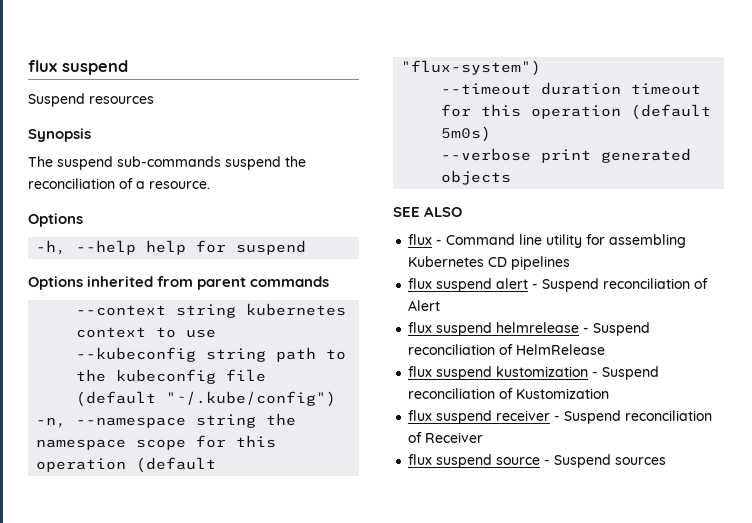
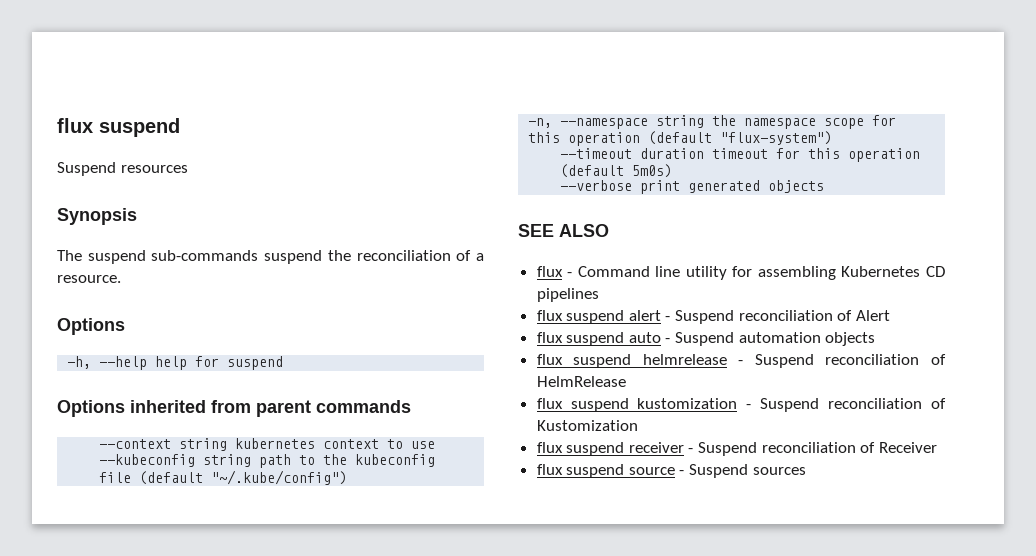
(441, 305) none -> [536,332,876,346] // flux suspend auto - Suspend automation objects

